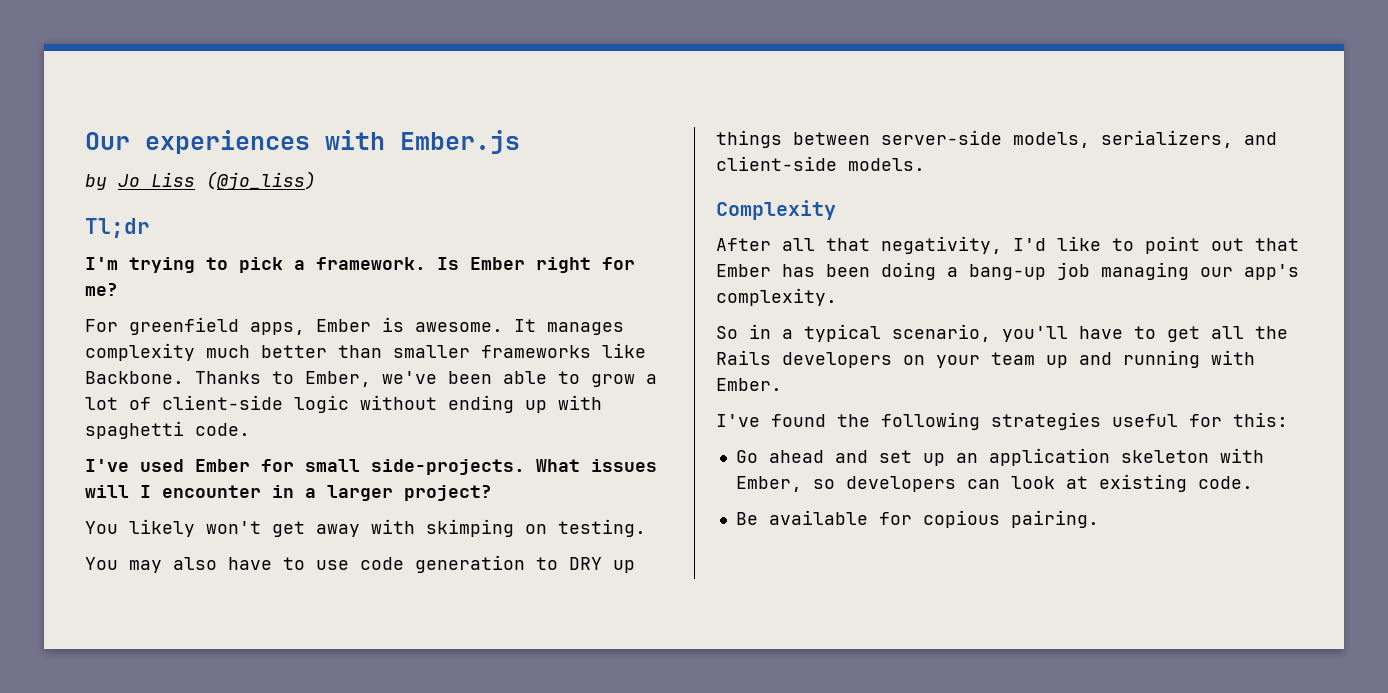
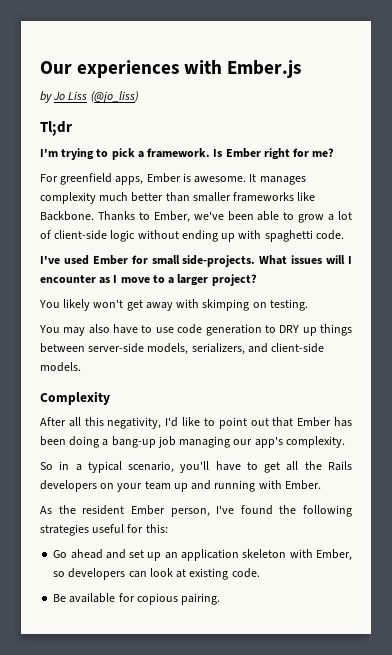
[272,485,294,498] in -> [99,275,165,284] as I move to
[826,238,870,251] that -> [84,417,104,426] this
(782, 384) none -> [40,505,210,517] As the resident Ember person,

